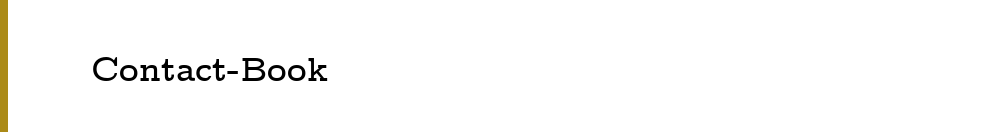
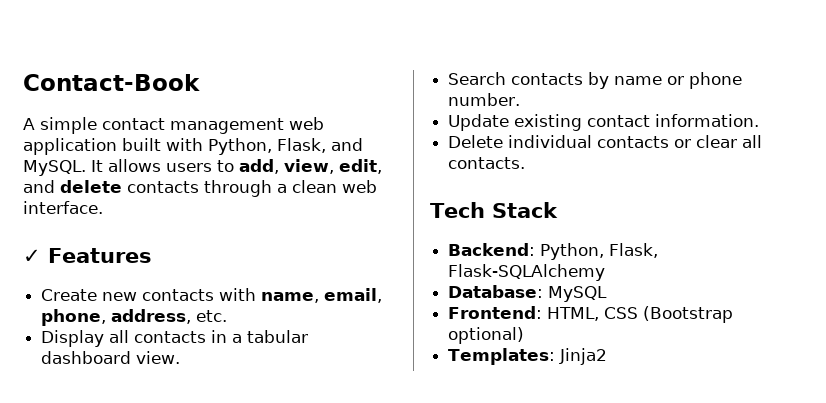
(328, 69) none -> [23,117,324,134] [23,138,363,155] [23,159,382,176] [23,180,377,197] [23,201,103,214] [23,248,152,263] [41,288,383,303] [41,309,228,326] [41,330,309,347] [41,351,181,364] [448,72,743,89] [448,93,521,106] [448,114,760,131] [448,135,763,148] [448,157,526,169] [430,202,558,218] [448,243,659,260] [448,264,606,281] [448,285,608,302] [448,306,734,323] [448,327,525,344] [448,348,608,365] // A simple contact management web application built with Python, Flask, and MySQL. It allows users to add, view, edit, and delete contacts through a clean web interface. // ✓ Features // Create new contacts with name, email, phone, address, etc. // Display all contacts in a tabular dashboard view. // Search contacts by name or phone number. // Update existing contact information. // Delete individual contacts or clear all contacts. // Tech Stack // Backend: Python, Flask, Flask‑SQLAlchemy // Database: MySQL // Frontend: HTML, CSS (Bootstrap optional) // Templates: Jinja2

